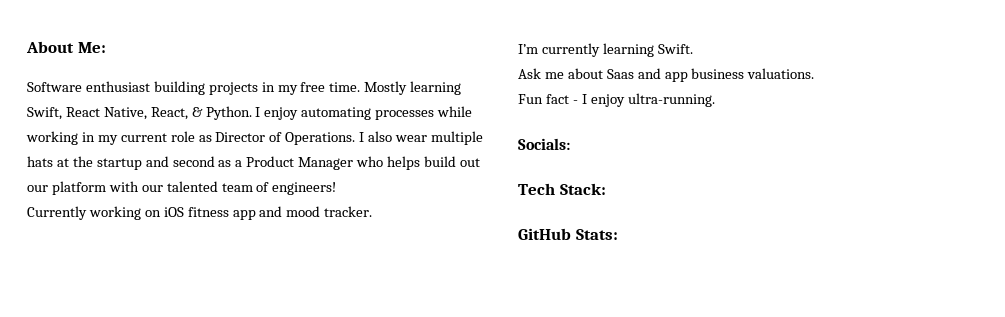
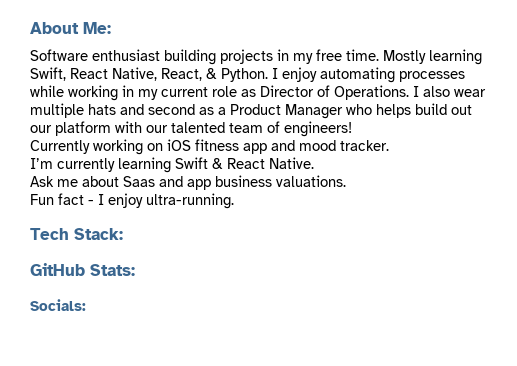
[56,156,142,170] at the startup -> (116, 109) none
[657,44,693,54] Swift. -> [175,157,314,169] Swift & React Native.
[518,138,570,150] // Socials: -> (234, 201) none
(618, 234) none -> [30,299,86,311] // Socials:

